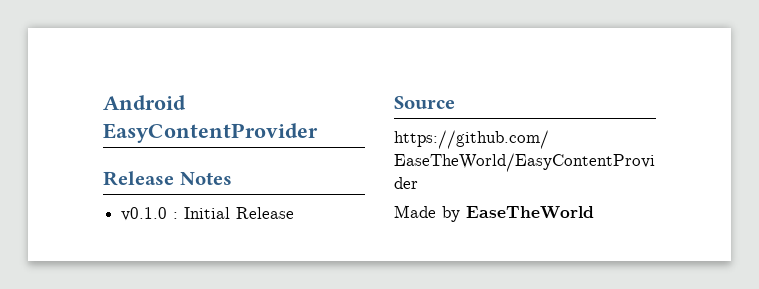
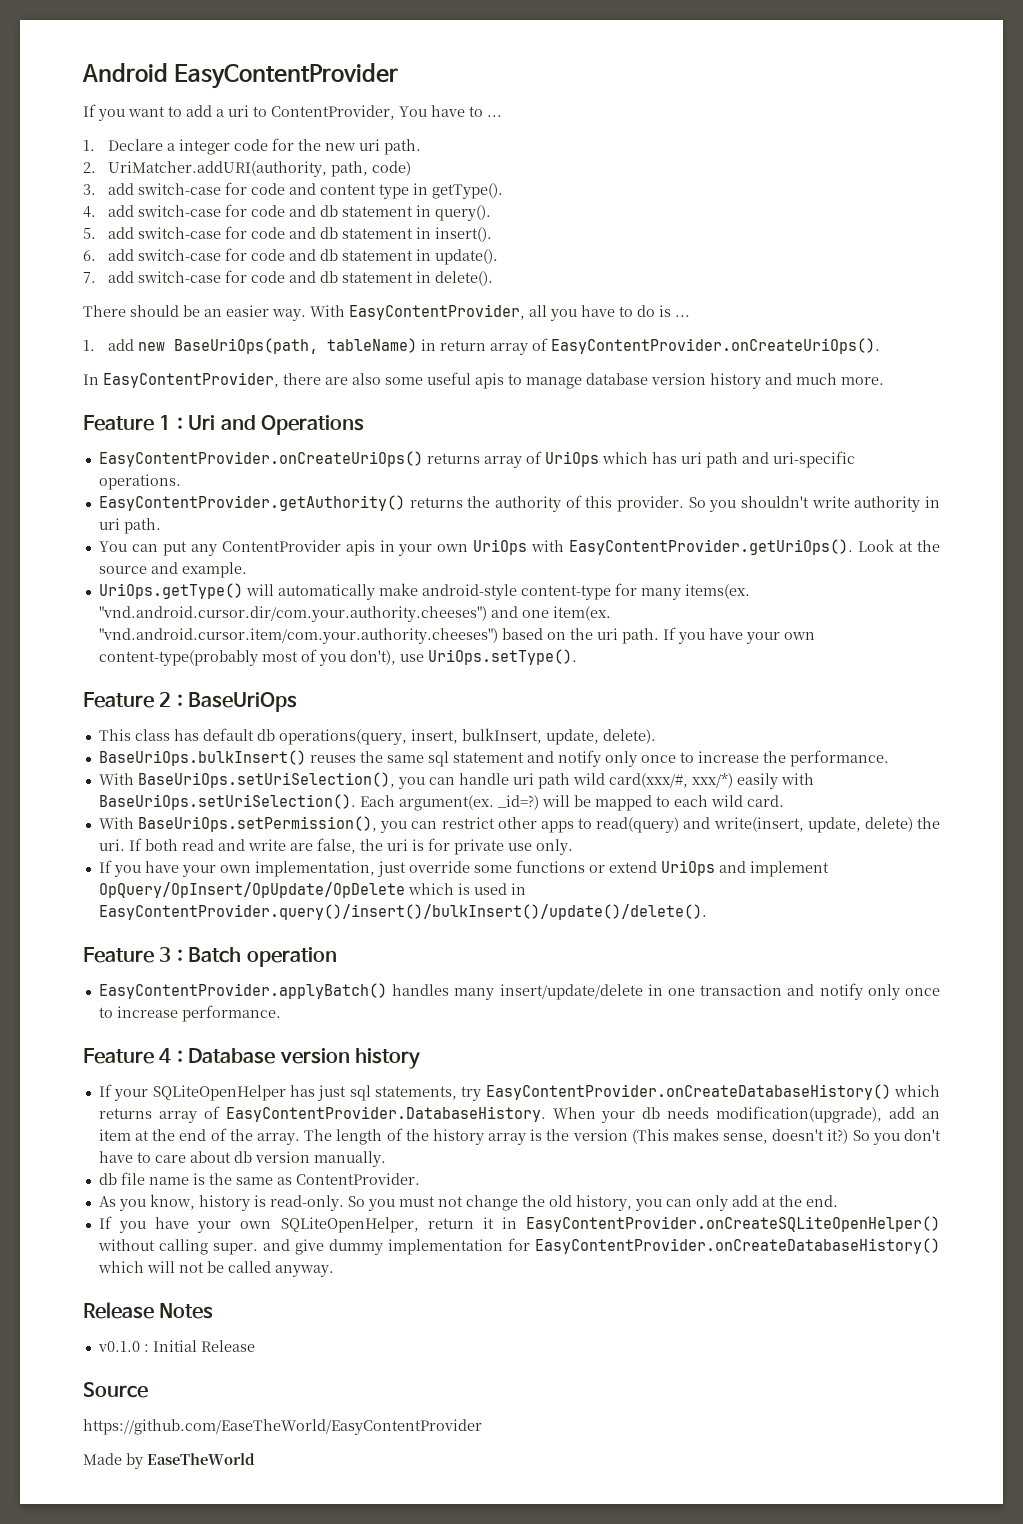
(318, 133) none -> [83,104,502,121] [83,138,421,155] [83,161,411,177] [83,182,503,199] [83,204,491,221] [83,226,492,242] [83,248,498,265] [83,270,493,286] [83,304,690,321] [83,338,880,355] [83,372,884,389] [83,415,364,435] [98,451,855,468] [98,474,181,490] [98,495,941,512] [98,518,161,534] [98,539,941,556] [98,562,247,578] [98,583,750,600] [98,606,611,622] [98,627,815,644] [98,649,577,666] [83,692,298,712] [98,728,656,745] [98,750,889,767] [98,772,814,789] [98,794,784,811] [98,816,940,833] [98,838,573,855] [98,860,829,877] [98,882,526,898] [98,904,707,920] [83,947,337,967] [98,983,941,1000] [98,1005,281,1022] [83,1048,420,1069] [98,1084,940,1101] [98,1106,940,1123] [98,1128,942,1145] [98,1151,386,1167] [98,1172,420,1185] [98,1194,838,1211] [98,1216,940,1233] [97,1238,940,1255] [97,1261,334,1277] // If you want to add a uri to ContentProvider, You have to ... // 1. Declare a integer code for the new uri path. // 2. UriMatcher.addURI(authority, path, code) // 3. add switch-case for code and content type in getType(). // 4. add switch-case for code and db statement in query(). // 5. add switch-case for code and db statement in insert(). // 6. add switch-case for code and db statement in update(). // 7. add switch-case for code and db statement in delete(). // There should be an easier way. With EasyContentProvider, all you have to do is ... // 1. add new BaseUriOps(path, tableName) in return array of EasyContentProvider.onCreateUriOps(). // In EasyContentProvider, there are also some useful apis to manage database version history and much more. // Feature 1 : Uri and Operations // EasyContentProvider.onCreateUriOps() returns array of UriOps which has uri path and uri-specific operations. // EasyContentProvider.getAuthority() returns the authority of this provider. So you shouldn't write authority in uri path. // You can put any ContentProvider apis in your own UriOps with EasyContentProvider.getUriOps(). Look at the source and example. // UriOps.getType() will automatically make android-style content-type for many items(ex. "vnd.android.cursor.dir/com.your.authority.cheeses") and one item(ex. "vnd.android.cursor.item/com.your.authority.cheeses") based on the uri path. If you have your own content-type(probably most of you don't), use UriOps.setType(). // Feature 2 : BaseUriOps // This class has default db operations(query, insert, bulkInsert, update, delete). // BaseUriOps.bulkInsert() reuses the same sql statement and notify only once to increase the performance. // With BaseUriOps.setUriSelection(), you can handle uri path wild card(xxx/#, xxx/*) easily with BaseUriOps.setUriSelection(). Each argument(ex. _id=?) will be mapped to each wild card. // With BaseUriOps.setPermission(), you can restrict other apps to read(query) and write(insert, update, delete) the uri. If both read and write are false, the uri is for private use only. // If you have your own implementation, just override some functions or extend UriOps and implement OpQuery/OpInsert/OpUpdate/OpDelete which is used in EasyContentProvider.query()/insert()/bulkInsert()/update()/delete(). // Feature 3 : Batch operation // EasyContentProvider.applyBatch() handles many insert/update/delete in one transaction and notify only once to increase performance. // Feature 4 : Database version history // If your SQLiteOpenHelper has just sql statements, try EasyContentProvider.onCreateDatabaseHistory() which returns array of EasyContentProvider.DatabaseHistory. When your db needs modification(upgrade), add an item at the end of the array. The length of the history array is the version (This makes sense, doesn't it?) So you don't have to care about db version manually. // db file name is the same as ContentProvider. // As you know, history is read-only. So you must not change the old history, you can only add at the end. // If you have your own SQLiteOpenHelper, return it in EasyContentProvider.onCreateSQLiteOpenHelper() without calling super. and give dummy implementation for EasyContentProvider.onCreateDatabaseHistory() which will not be called anyway.

